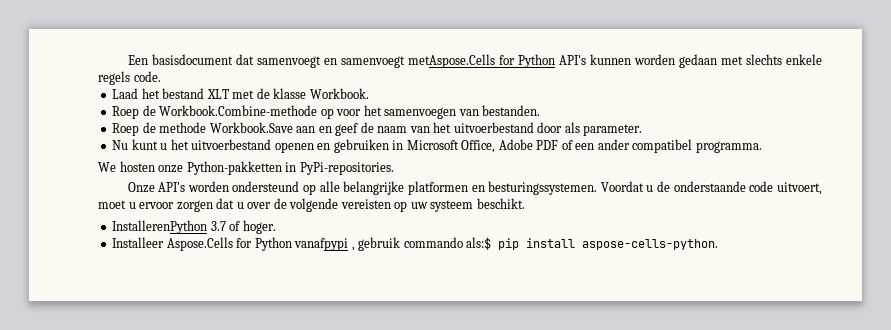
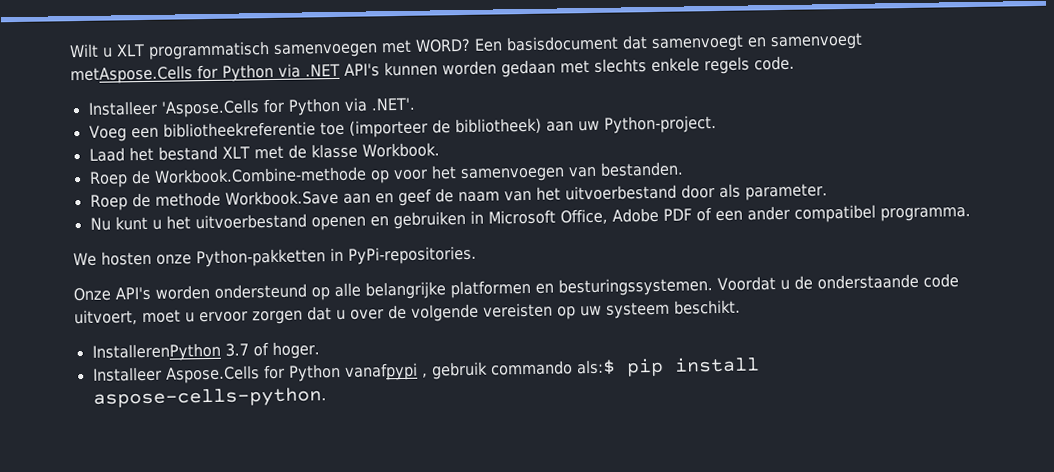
(127, 60) none -> [69,38,471,60] Wilt u XLT programmatisch samenvoegen met WORD?
(555, 61) none -> [278,63,340,78] via .NET
(161, 76) none -> [87,97,416,118] [88,115,717,142] // Installeer 'Aspose.Cells for Python via .NET'. // Voeg een bibliotheekreferentie toe (importeer de bibliotheek) aan uw Python-project.

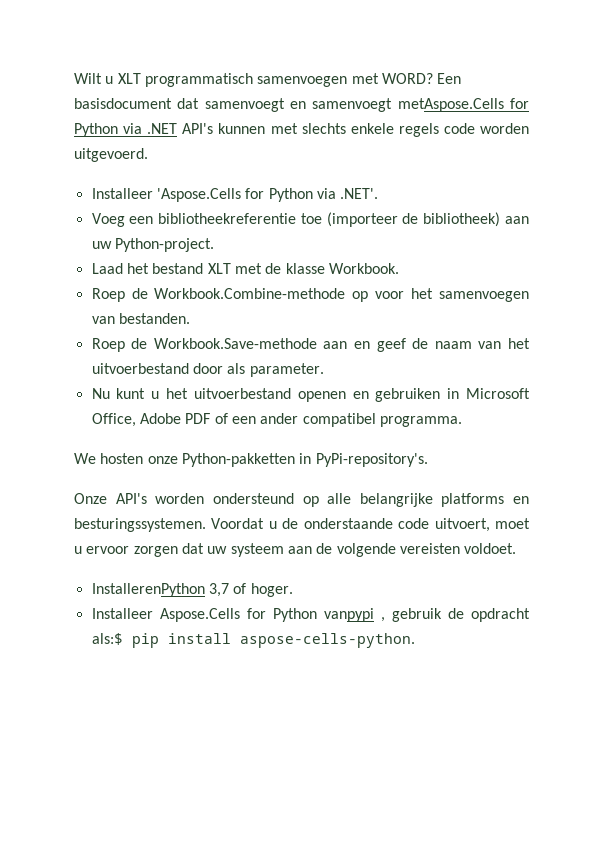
[442,59,556,78] worden gedaan -> (266, 128) none
[754,55,795,71] code. -> [443,123,529,134] [74,148,148,162] code worden uitgevoerd.
[154,189,339,207] methode Workbook.Save -> [153,338,317,349] Workbook.Save-methode
[347,245,477,265] PyPi-repositories. -> [315,453,428,467] PyPi-repository's.
[450,279,531,299] platformen -> [441,493,505,507] platforms
[336,299,741,322] u over de volgende vereisten op uw systeem beschikt. -> [207,543,517,557] uw systeem aan de volgende vereisten voldoet.
[224,343,249,357] 3.7 -> [208,583,229,597] 3,7
[343,362,418,381] vanafpypi -> [323,608,374,622] vanpypi
[489,360,573,376] commando -> [447,608,530,622] de opdracht

